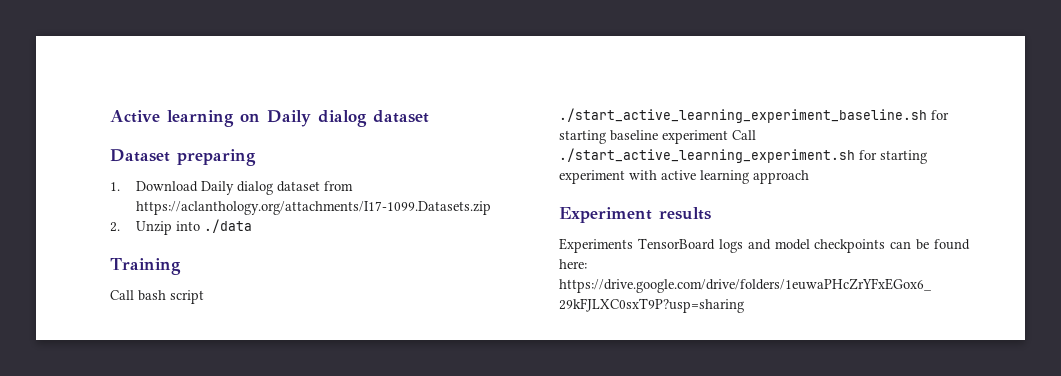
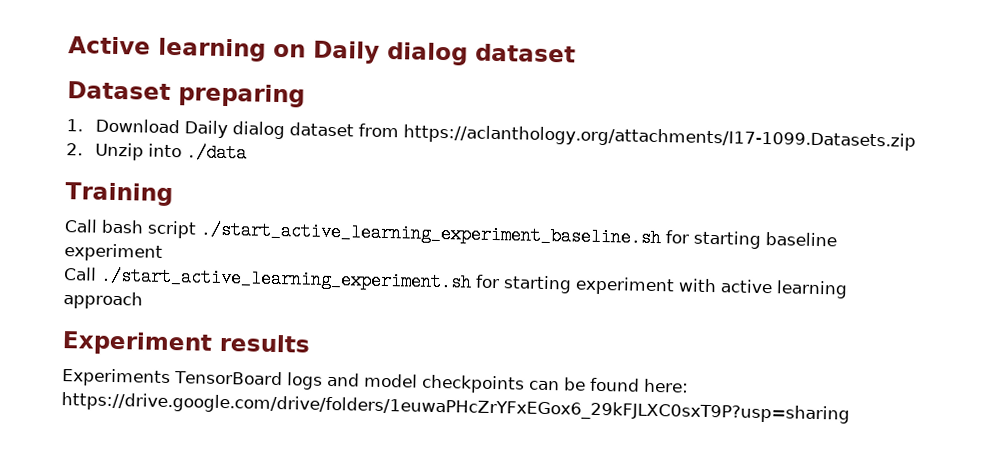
(728, 137) none -> (163, 252) //

